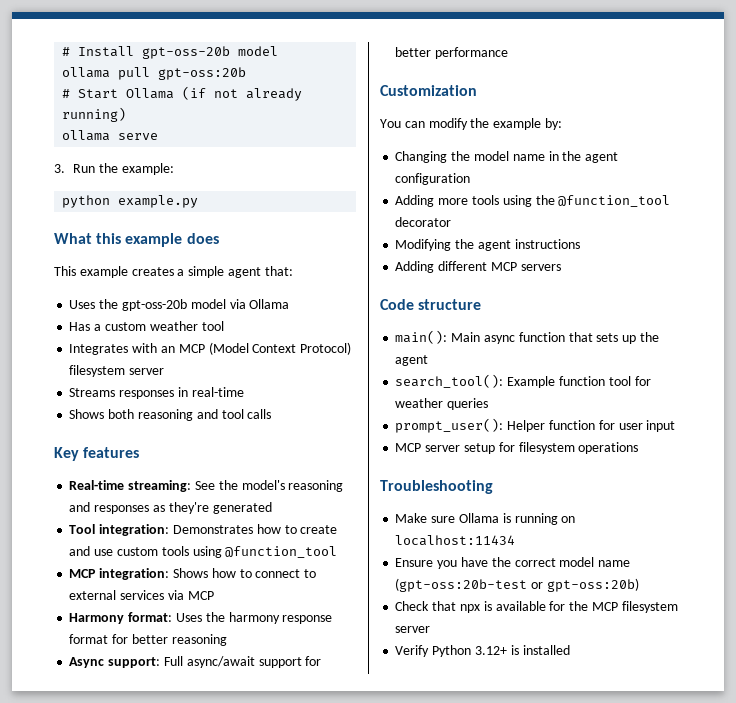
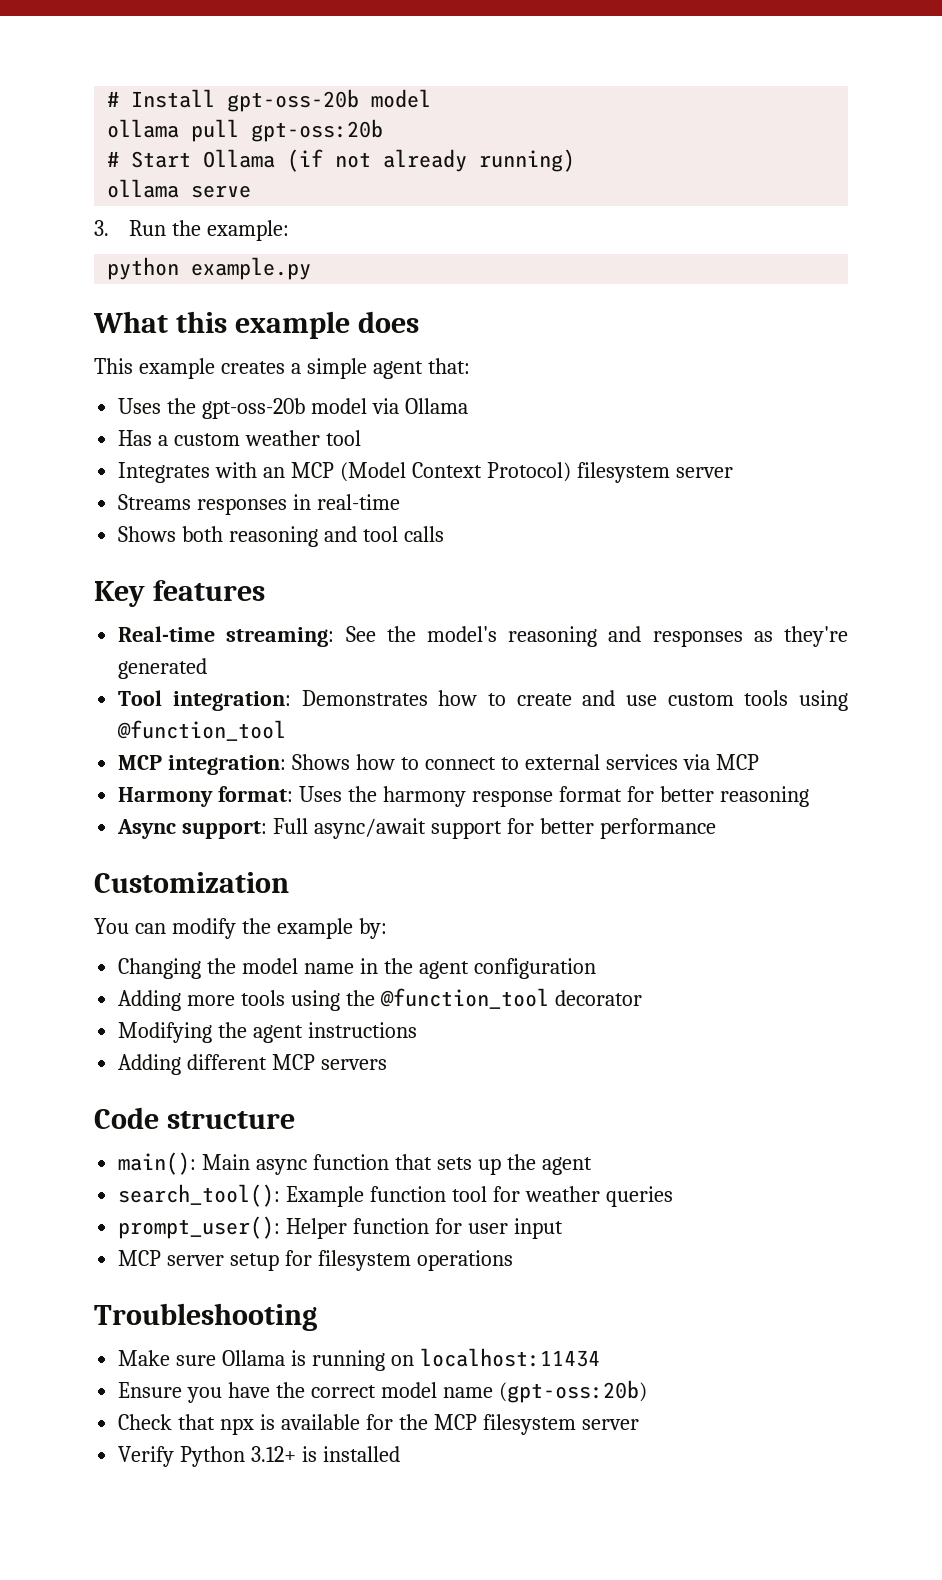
[395,578,639,592] (gpt-oss:20b-test or gpt-oss:20b) -> [498,1380,647,1403] (gpt-oss:20b)

